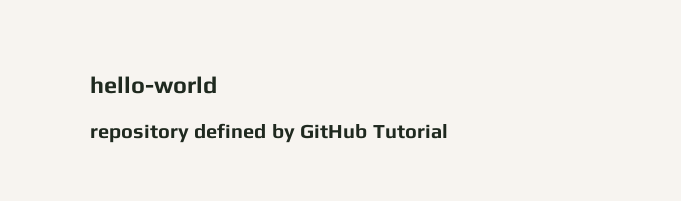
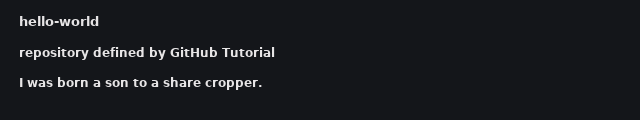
(448, 131) none -> [19,77,263,90] // I was born a son to a share cropper.

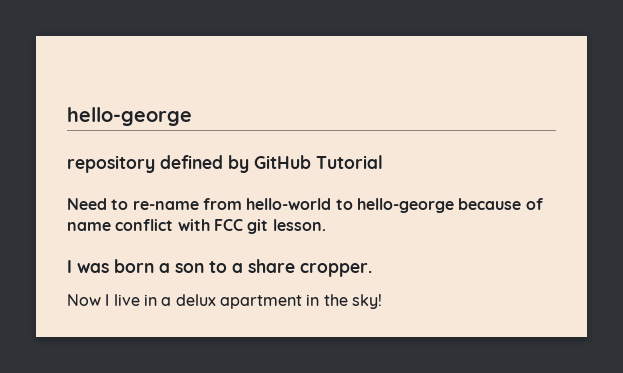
[19,16,99,26] hello-world -> [67,107,192,126] hello-george
(275, 52) none -> [67,198,543,213] [67,219,326,234] // Need to re-name from hello-world to hello-george because of name conflict with FCC git lesson.
(263, 85) none -> [67,294,382,309] // Now I live in a delux apartment in the sky!

